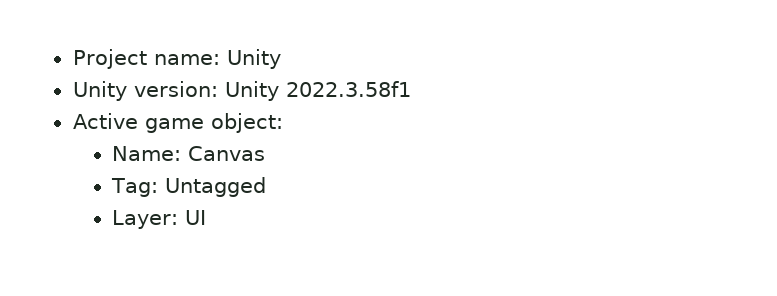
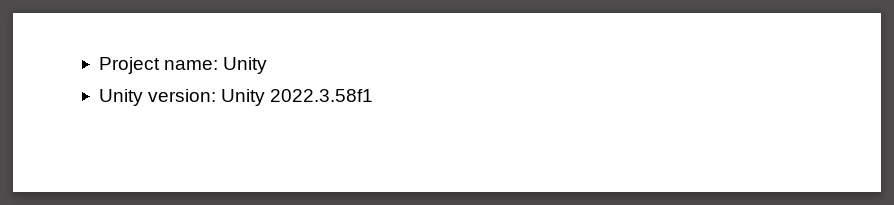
[72,113,283,133] [112,146,266,161] [111,177,267,197] [112,210,207,229] // Active game object: // Name: Canvas // Tag: Untagged // Layer: UI -> (374, 95) none

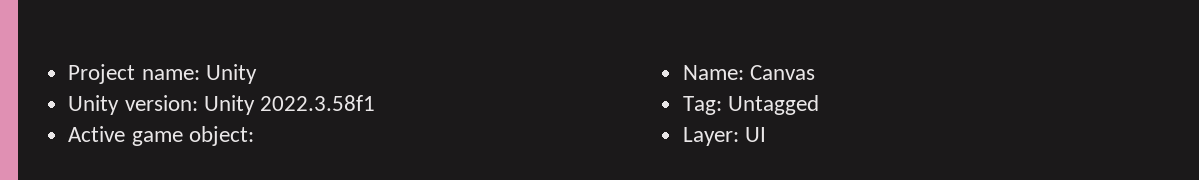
(374, 95) none -> [68,126,254,146] [682,65,816,80] [682,95,820,115] [682,127,767,146] // Active game object: // Name: Canvas // Tag: Untagged // Layer: UI

